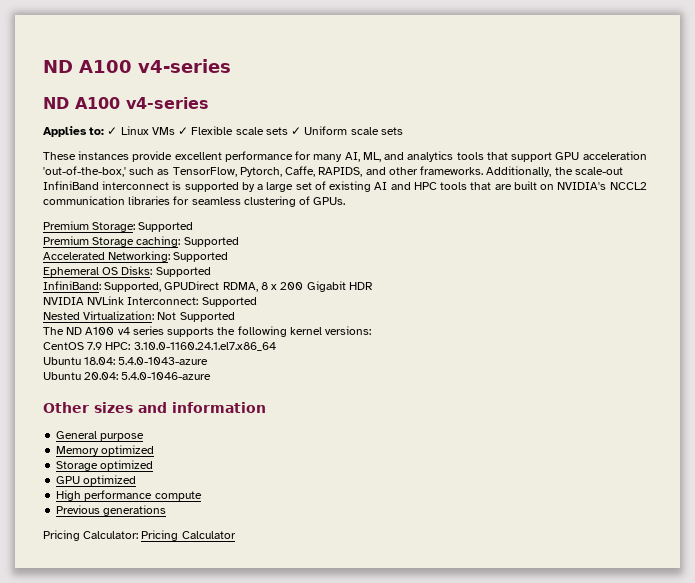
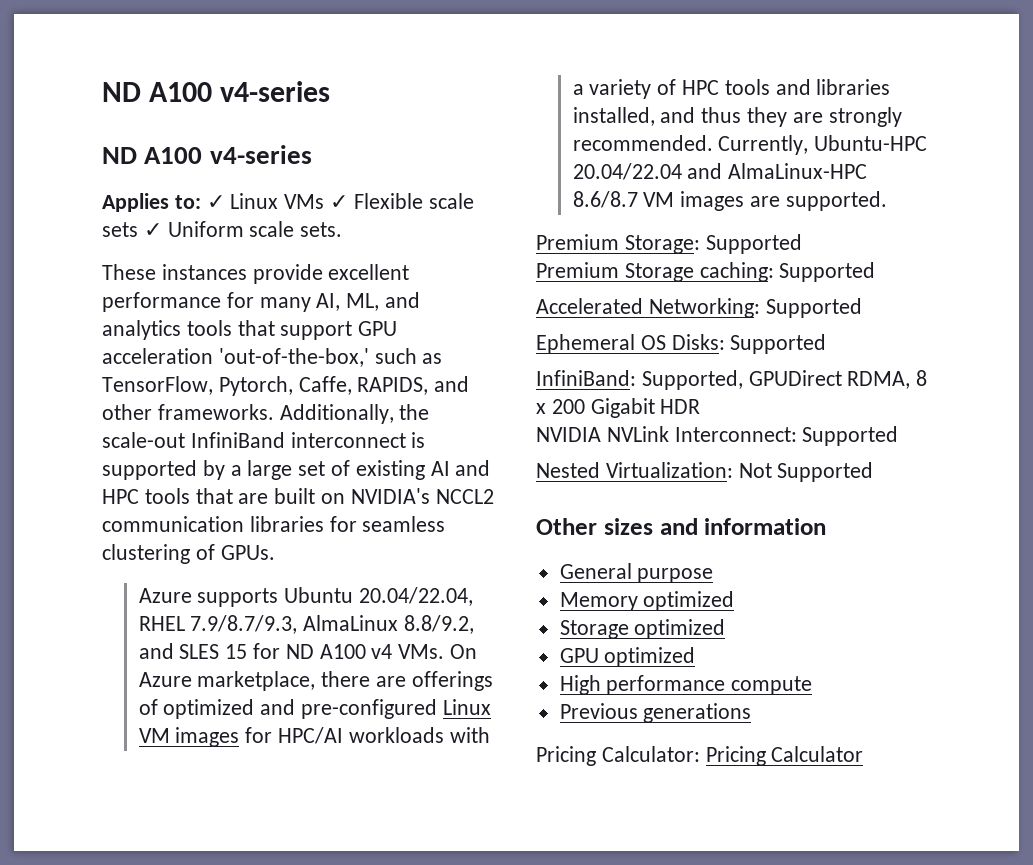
[380,127,403,135] sets -> [300,222,343,237] sets.
(346, 201) none -> [138,587,474,607] [138,615,475,634] [138,643,478,659] [138,671,493,691] [138,699,491,719] [138,727,490,747] [572,79,891,99] [572,107,902,127] [572,135,928,155] [572,163,868,180] [572,191,887,211] // Azure supports Ubuntu 20.04/22.04, RHEL 7.9/8.7/9.3, AlmaLinux 8.8/9.2, and SLES 15 for ND A100 v4 VMs. On Azure marketplace, there are offerings of optimized and pre-configured Linux VM images for HPC/AI workloads with a variety of HPC tools and libraries installed, and thus they are strongly recommended. Currently, Ubuntu-HPC 20.04/22.04 and AlmaLinux-HPC 8.6/8.7 VM images are supported.
[43,326,372,337] [43,342,276,351] [43,357,209,365] [43,372,212,380] // The ND A100 v4 series supports the following kernel versions: // CentOS 7.9 HPC: 3.10.0-1160.24.1.el7.x86_64 // Ubuntu 18.04: 5.4.0-1043-azure // Ubuntu 20.04: 5.4.0-1046-azure -> (874, 472) none

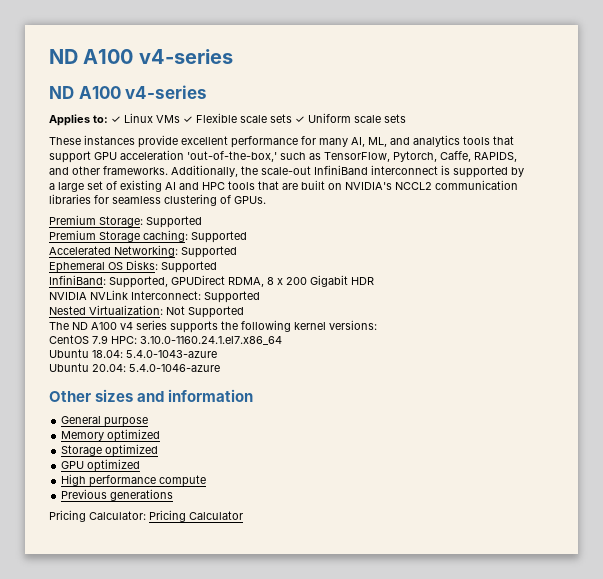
[300,222,343,237] sets. -> [384,114,406,123] sets
[138,587,474,607] [138,615,475,634] [138,643,478,659] [138,671,493,691] [138,699,491,719] [138,727,490,747] [572,79,891,99] [572,107,902,127] [572,135,928,155] [572,163,868,180] [572,191,887,211] // Azure supports Ubuntu 20.04/22.04, RHEL 7.9/8.7/9.3, AlmaLinux 8.8/9.2, and SLES 15 for ND A100 v4 VMs. On Azure marketplace, there are offerings of optimized and pre-configured Linux VM images for HPC/AI workloads with a variety of HPC tools and libraries installed, and thus they are strongly recommended. Currently, Ubuntu-HPC 20.04/22.04 and AlmaLinux-HPC 8.6/8.7 VM images are supported. -> (266, 200) none
(874, 472) none -> [49,320,377,333] [49,335,282,345] [49,349,217,358] [49,363,220,372] // The ND A100 v4 series supports the following kernel versions: // CentOS 7.9 HPC: 3.10.0-1160.24.1.el7.x86_64 // Ubuntu 18.04: 5.4.0-1043-azure // Ubuntu 20.04: 5.4.0-1046-azure

